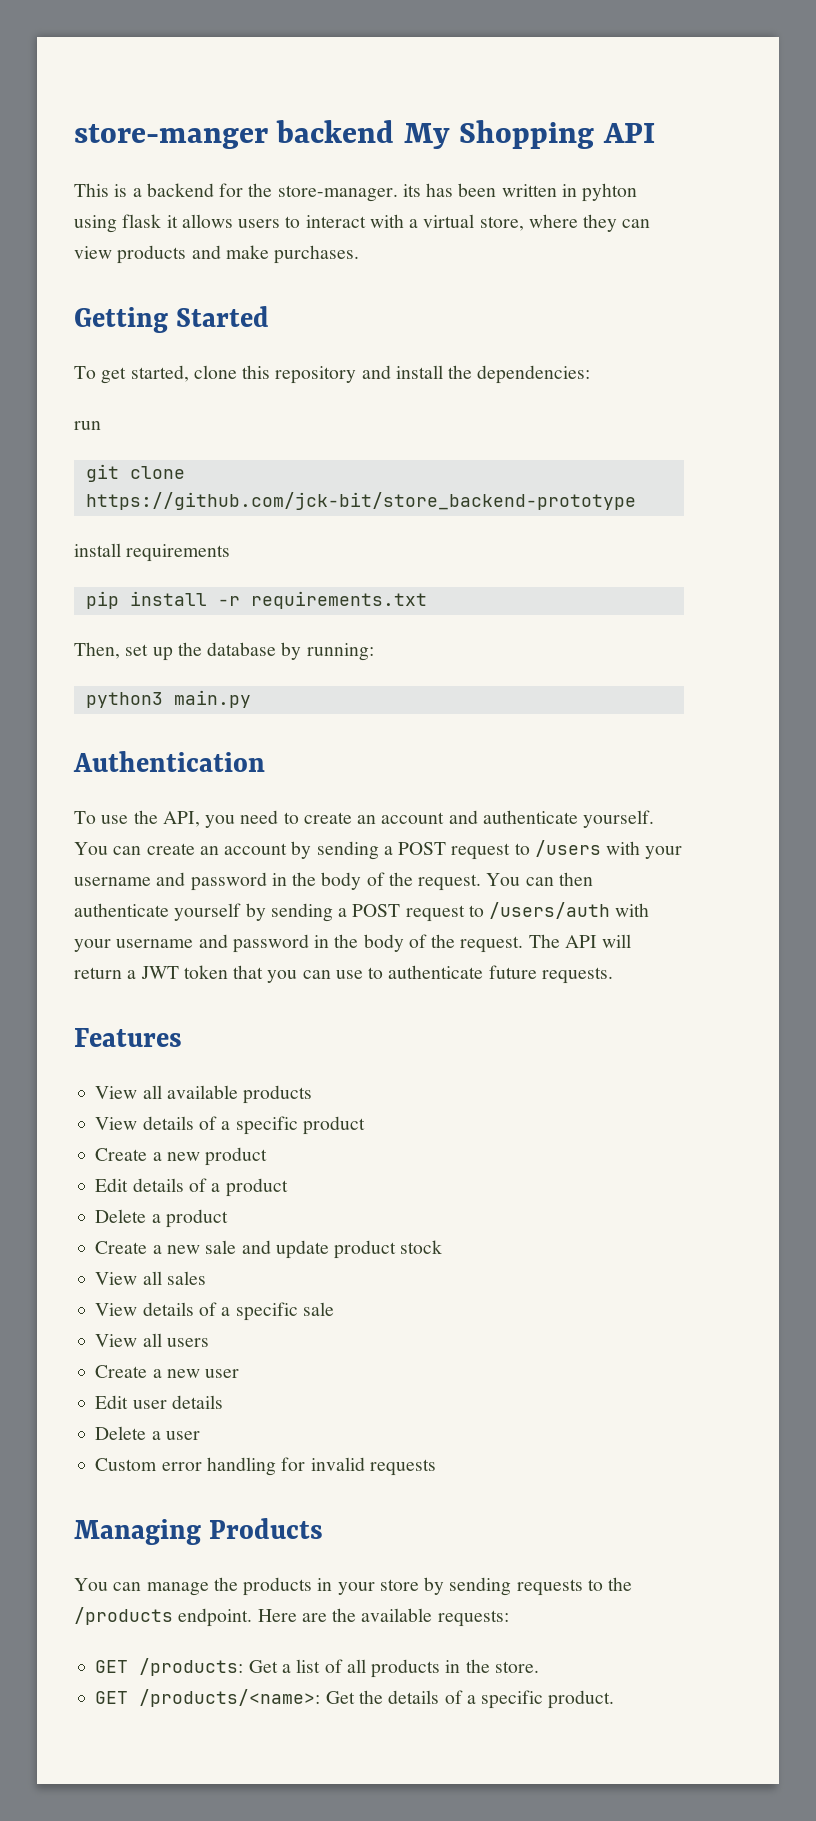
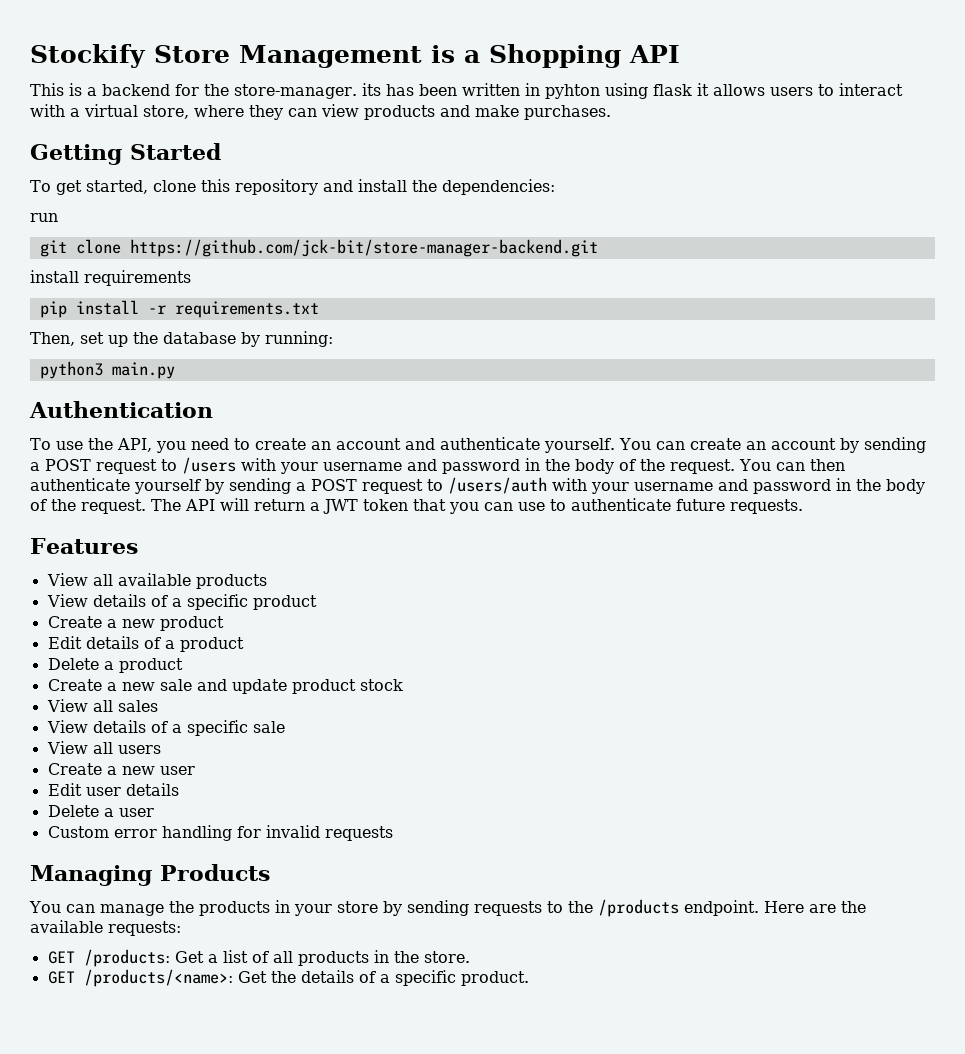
[74,120,450,149] store-manger backend My -> [30,44,480,68] Stockify Store Management is a
[85,492,636,510] https://github.com/jck-bit/store_backend-prototype -> [129,239,598,257] https://github.com/jck-bit/store-manager-backend.git

